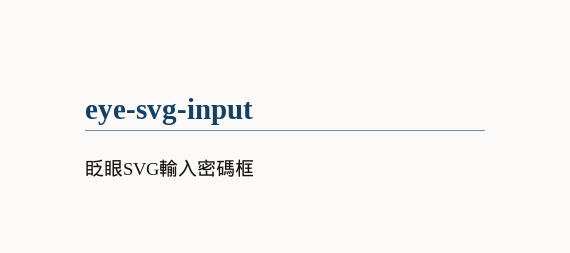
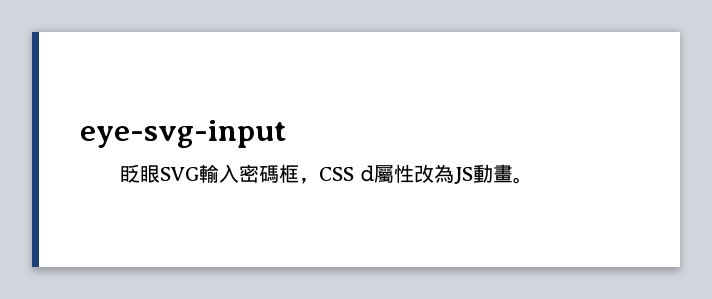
(254, 168) none -> [299,164,533,184] ，CSS d屬性改為JS動畫。

